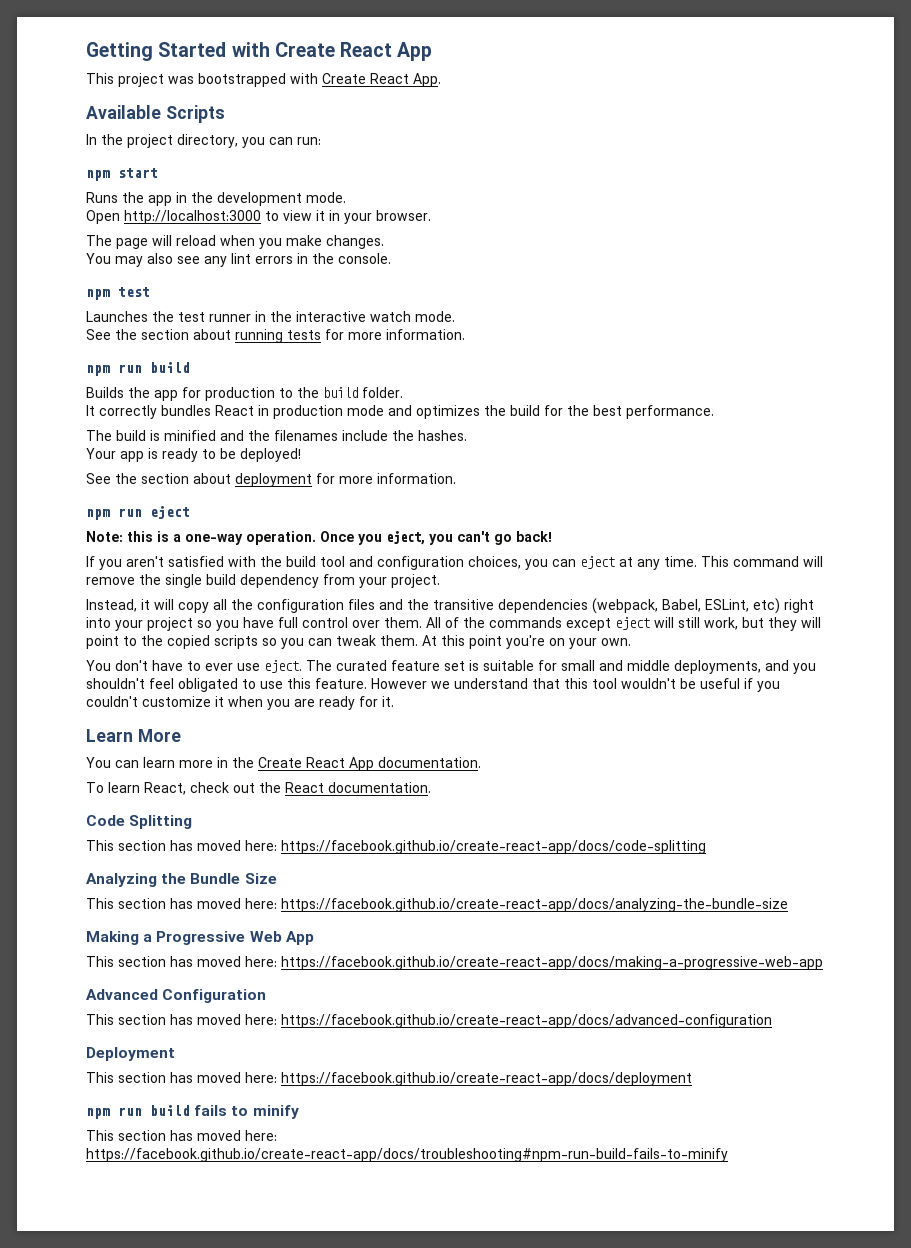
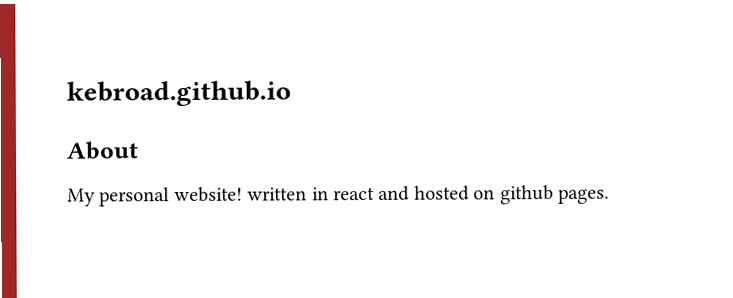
[86,42,433,61] [86,73,441,87] [86,105,225,123] [86,134,321,148] [86,168,158,181] [86,192,346,206] [86,210,431,224] [86,235,384,249] [86,253,391,267] [86,287,150,300] [86,311,455,322] [86,329,465,343] [86,362,190,376] [86,387,403,401] [86,405,714,419] [86,430,467,441] [86,448,301,462] [86,473,456,487] [86,506,190,520] [86,531,552,545] [86,556,823,570] [86,574,440,588] [86,598,814,614] [86,617,821,631] [86,635,631,649] [86,660,816,674] [86,678,780,692] [86,696,394,710] [86,729,181,742] [86,757,481,771] [86,782,431,795] [86,815,193,829] [86,840,706,854] [86,873,277,887] [86,898,788,912] [86,931,314,945] [86,956,823,970] [86,989,267,1003] [86,1014,772,1028] [86,1047,175,1061] [86,1072,692,1086] [86,1105,299,1119] [86,1130,277,1141] [86,1148,728,1162] Getting Started with Create React App // This project was bootstrapped with Create React App. // Available Scripts // In the project directory, you can run: // npm start // Runs the app in the development mode. // Open http://localhost:3000 to view it in your browser. // The page will reload when you make changes. // You may also see any lint errors in the console. // npm test // Launches the test runner in the interactive watch mode. // See the section about running tests for more information. // npm run build // Builds the app for production to the build folder. // It correctly bundles React in production mode and optimizes the build for the best performance. // The build is minified and the filenames include the hashes. // Your app is ready to be deployed! // See the section about deployment for more information. // npm run eject // Note: this is a one-way operation. Once you eject, you can't go back! // If you aren't satisfied with the build tool and configuration choices, you can eject at any time. This command will remove the single build dependency from your project. // Instead, it will copy all the configuration files and the transitive dependencies (webpack, Babel, ESLint, etc) right into your project so you have full control over them. All of the commands except eject will still work, but they will point to the copied scripts so you can tweak them. At this point you're on your own. // You don't have to ever use eject. The curated feature set is suitable for small and middle deployments, and you shouldn't feel obligated to use this feature. However we understand that this tool wouldn't be useful if you couldn't customize it when you are ready for it. // Learn More // You can learn more in the Create React App documentation. // To learn React, check out the React documentation. // Code Splitting // This section has moved here: https://facebook.github.io/create-react-app/docs/code-splitting // Analyzing the Bundle Size // This section has moved here: https://facebook.github.io/create-react-app/docs/analyzing-the-bundle-size // Making a Progressive Web App // This section has moved here: https://facebook.github.io/create-react-app/docs/making-a-progressive-web-app // Advanced Configuration // This section has moved here: https://facebook.github.io/create-react-app/docs/advanced-configuration // Deployment // This section has moved here: https://facebook.github.io/create-react-app/docs/deployment // npm run build fails to minify // This section has moved here: https://facebook.github.io/create-react-app/docs/troubleshooting#npm-run-build-fails-to-minify -> [66,80,291,107] [66,141,139,160] [67,184,609,207] kebroad.github.io // About // My personal website! written in react and hosted on github pages.

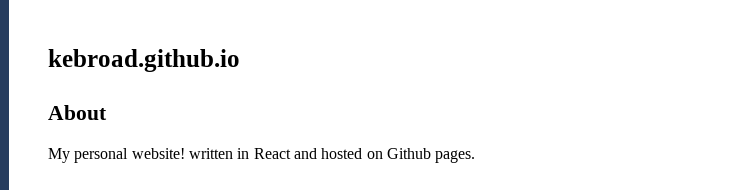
[333,186,375,201] react -> [253,148,291,159] React
[499,184,554,205] github -> [386,148,431,159] Github

